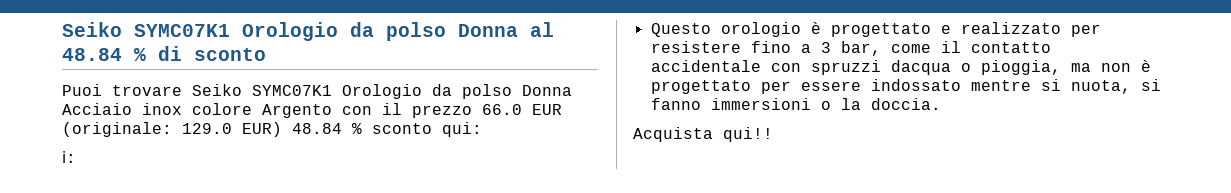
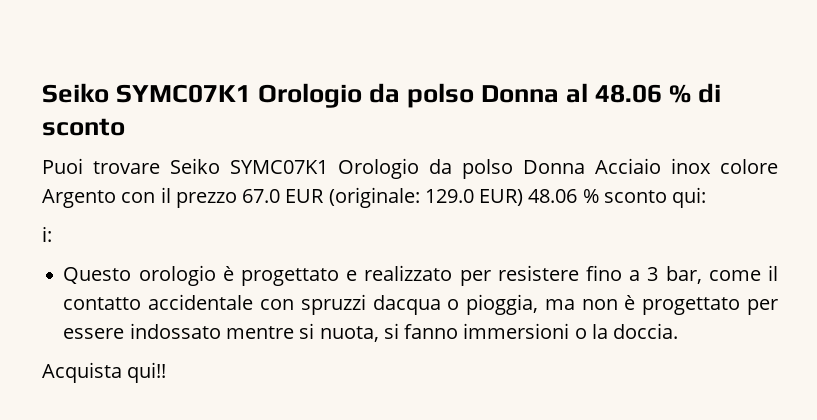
[62,48,122,61] 48.84 -> [595,84,663,103] 48.06
[482,104,522,115] 66.0 -> [242,189,281,203] 67.0
[292,123,342,134] 48.84 -> [528,189,578,203] 48.06

